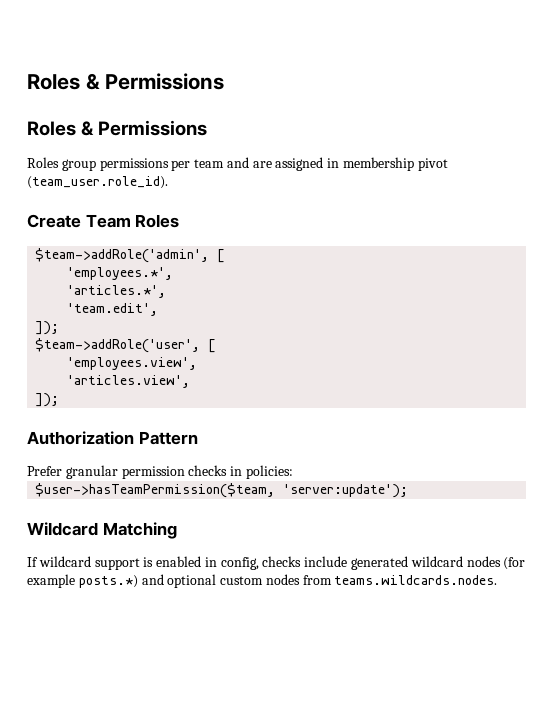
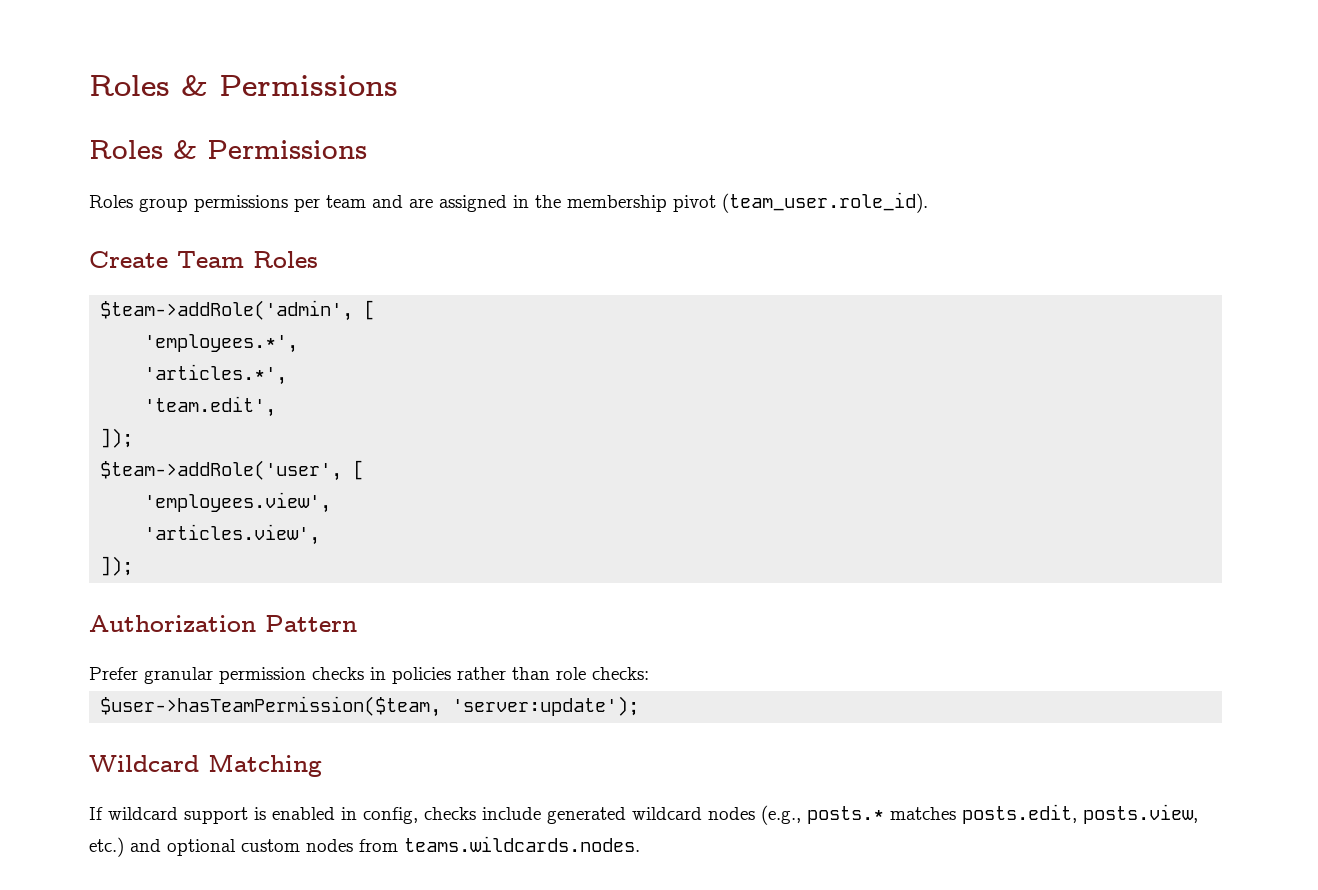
(340, 163) none -> [535,195,561,208] the
[245,465,293,479] policies: -> [392,667,649,684] policies rather than role checks:
[503,557,526,570] [27,574,138,588] (for example posts.*) -> [761,804,1198,825] [89,837,124,857] (e.g., posts.* matches posts.edit, posts.view, etc.)

